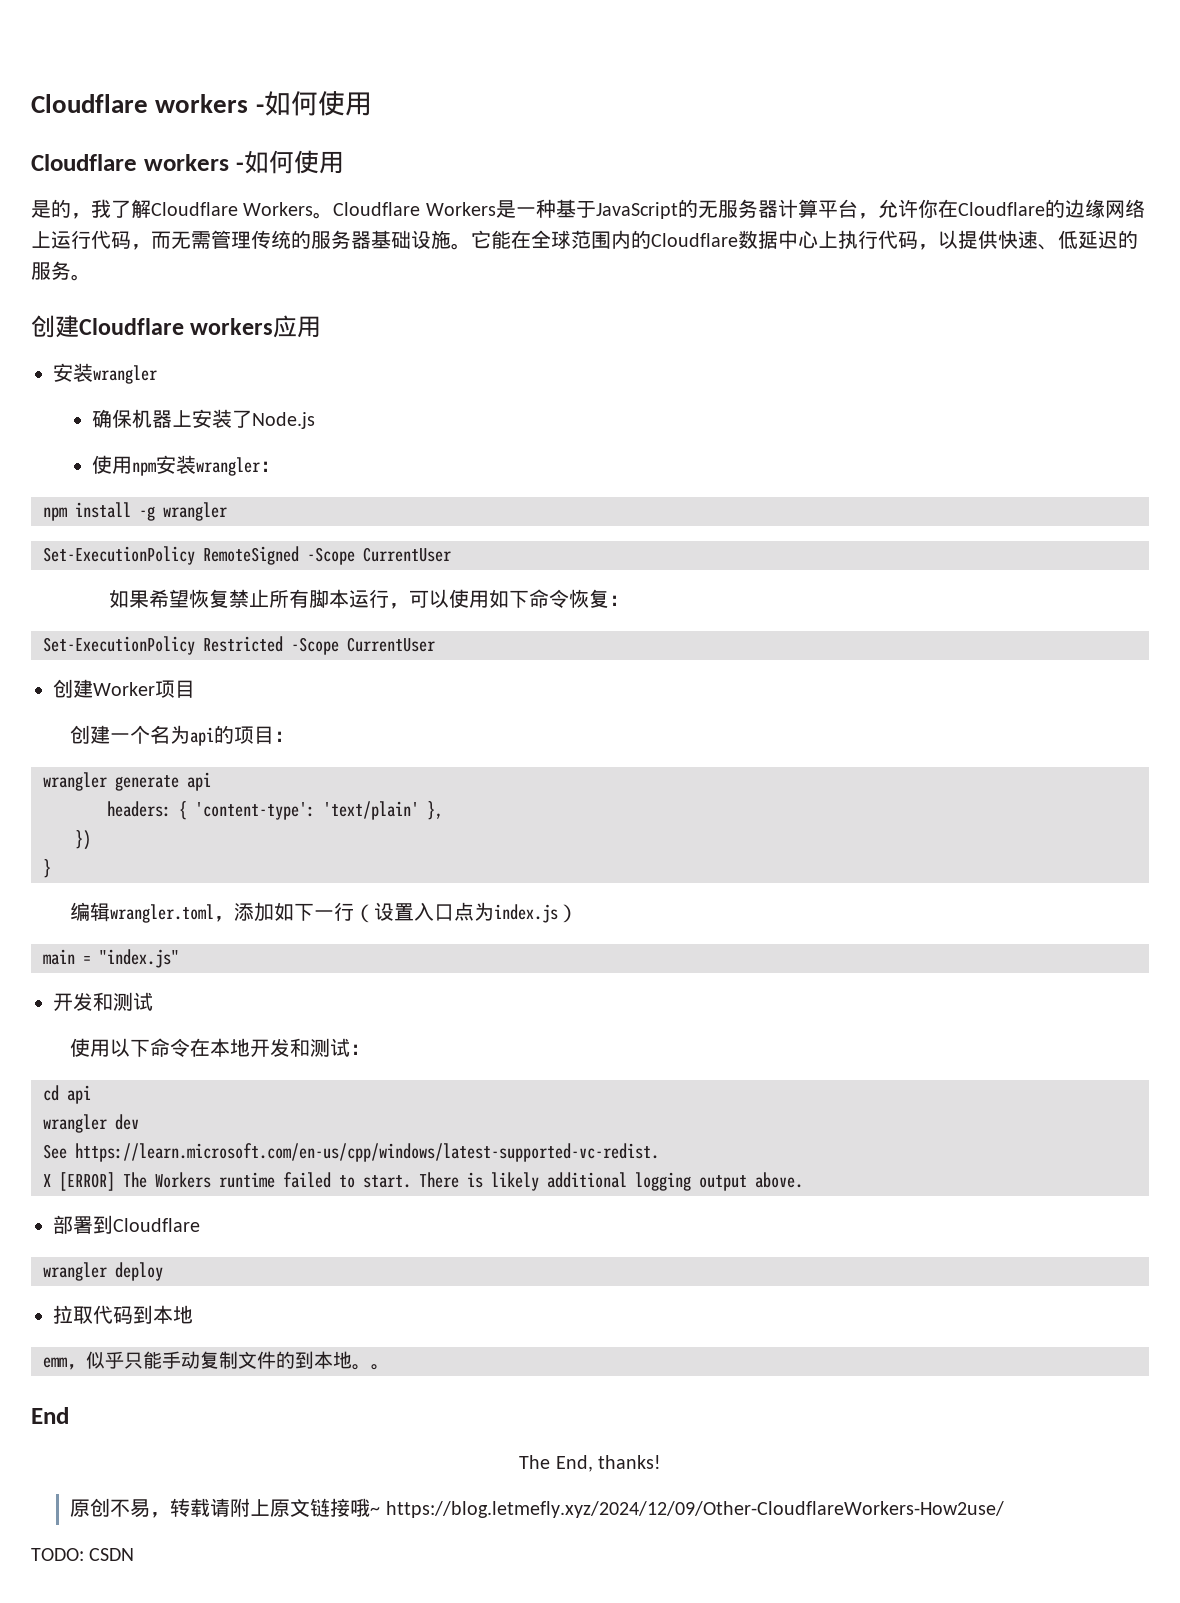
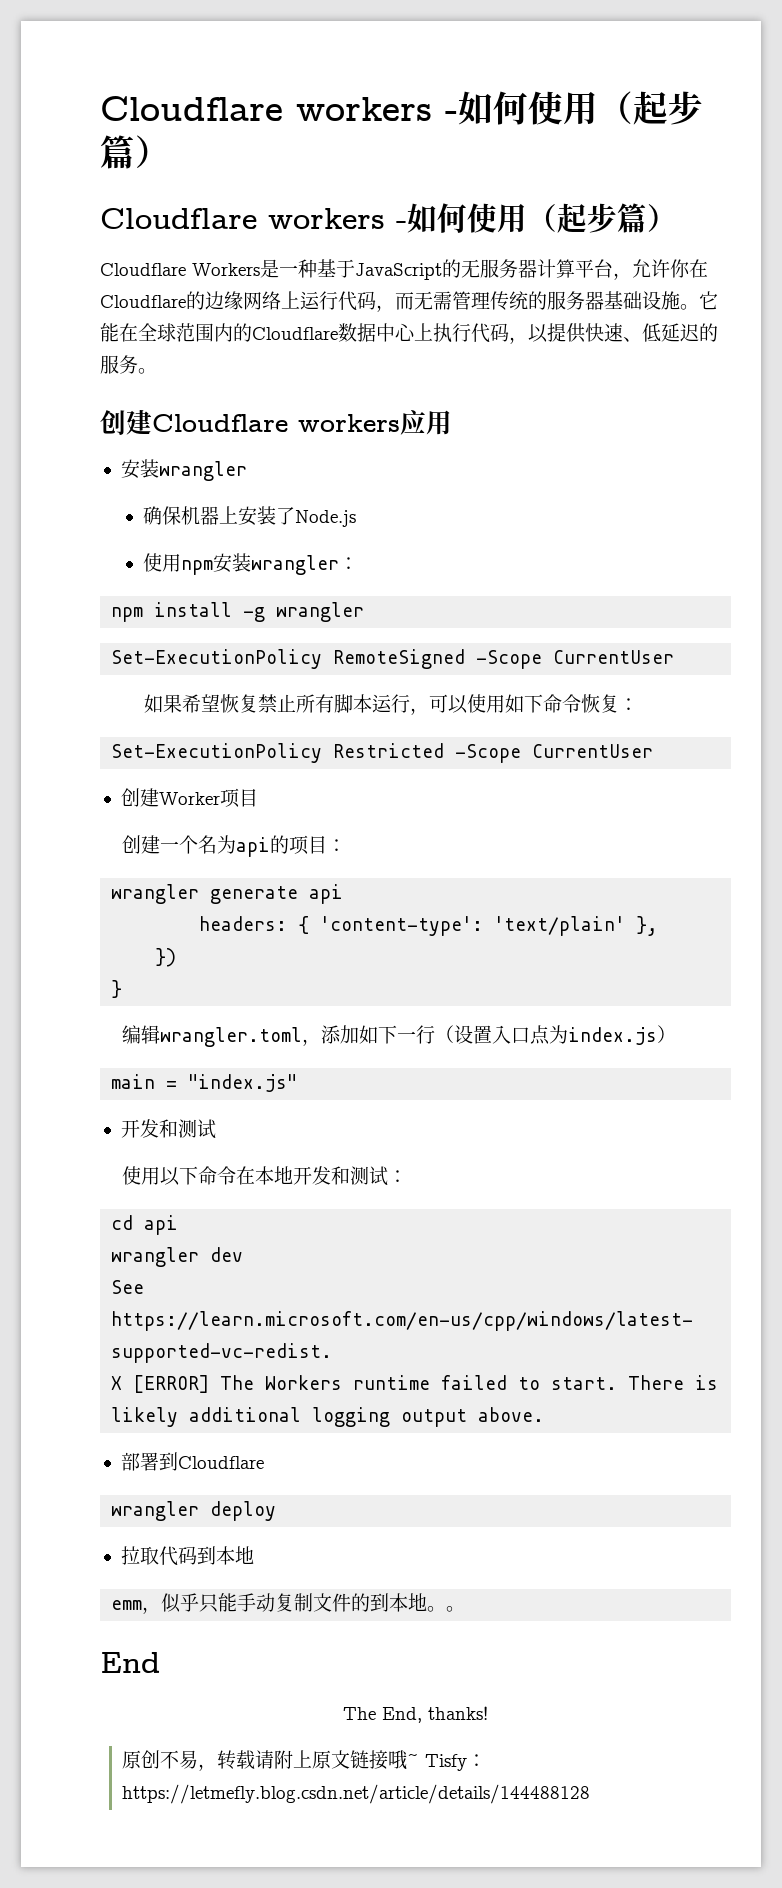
[31,91,372,116] [31,150,344,174] [31,199,334,219] Cloudflare workers -如何使用 // Cloudflare workers -如何使用 // 是的，我了解Cloudflare Workers。 -> [100,91,703,125] [100,135,170,169] [100,203,677,233] Cloudflare workers -如何使用（起步篇） // Cloudflare workers -如何使用（起步篇） //
[385,1501,1004,1518] [31,1548,135,1561] https://blog.letmefly.xyz/2024/12/09/Other-CloudflareWorkers-How2use/ // TODO: CSDN -> [425,1754,487,1771] [122,1784,591,1804] Tisfy：https://letmefly.blog.csdn.net/article/details/144488128

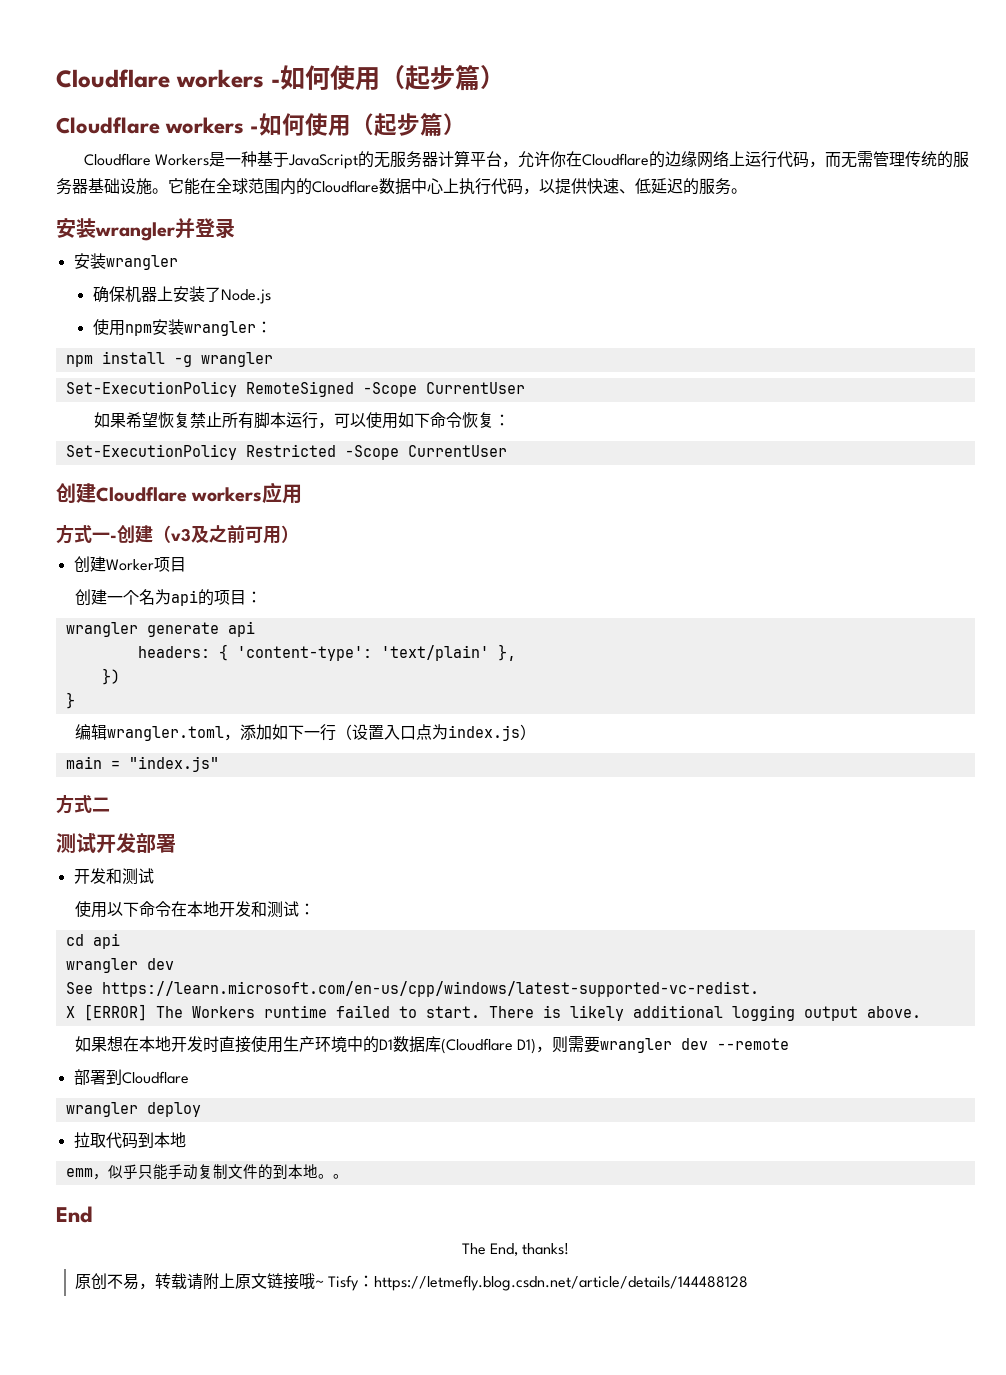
[100,409,452,435] 创建Cloudflare workers应用 -> [56,218,235,241] 安装wrangler并登录
(654, 751) none -> [56,482,303,504] [56,524,299,544] // 创建Cloudflare workers应用 // 方式一-创建（v3及之前可用）
(298, 1083) none -> [56,794,110,814] [56,833,176,853] // 方式二 // 测试开发部署
(545, 1414) none -> [75,1036,790,1054] // 如果想在本地开发时直接使用生产环境中的D1数据库(Cloudflare D1)，则需要wrangler dev --remote

